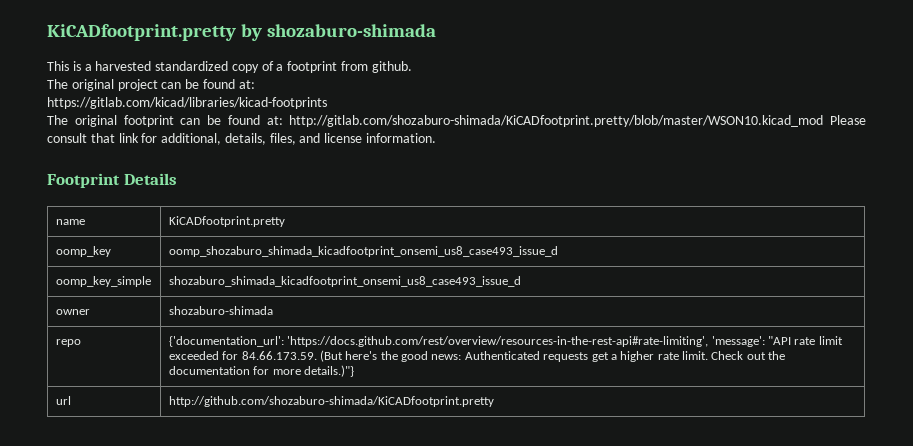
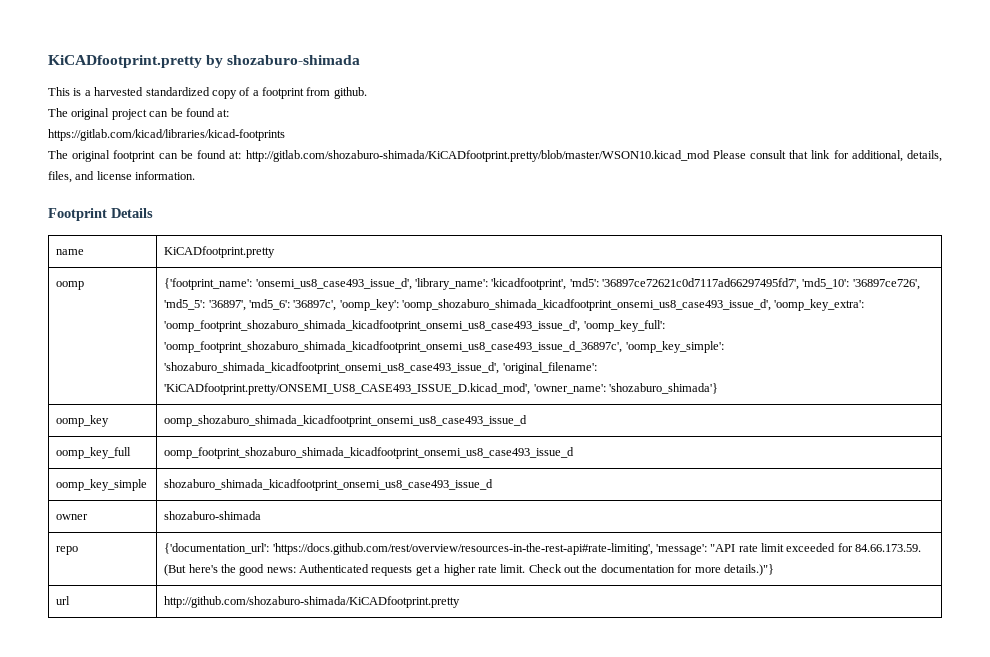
(285, 221) none -> [56,281,85,290] [164,278,920,290] [164,299,865,311] [164,320,665,332] [164,341,724,353] [164,362,597,374] [164,383,718,395] // oomp | {'footprint_name': 'onsemi_us8_case493_issue_d', 'library_name': 'kicadfootprint', 'md5': '36897ce72621c0d7117ad66297495fd7', 'md5_10': '36897ce726', 'md5_5': '36897', 'md5_6': '36897c', 'oomp_key': 'oomp_shozaburo_shimada_kicadfootprint_onsemi_us8_case493_issue_d', 'oomp_key_extra': 'oomp_footprint_shozaburo_shimada_kicadfootprint_onsemi_us8_case493_issue_d', 'oomp_key_full': 'oomp_footprint_shozaburo_shimada_kicadfootprint_onsemi_us8_case493_issue_d_36897c', 'oomp_key_simple': 'shozaburo_shimada_kicadfootprint_onsemi_us8_case493_issue_d', 'original_filename': 'KiCADfootprint.pretty/ONSEMI_US8_CASE493_ISSUE_D.kicad_mod', 'owner_name': 'shozaburo_shimada'}
(558, 251) none -> [56,447,132,459] [164,447,575,459] // oomp_key_full | oomp_footprint_shozaburo_shimada_kicadfootprint_onsemi_us8_case493_issue_d

